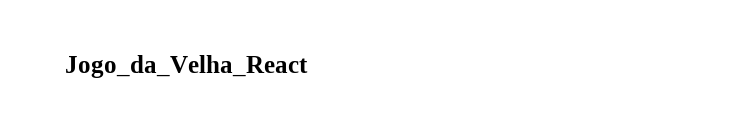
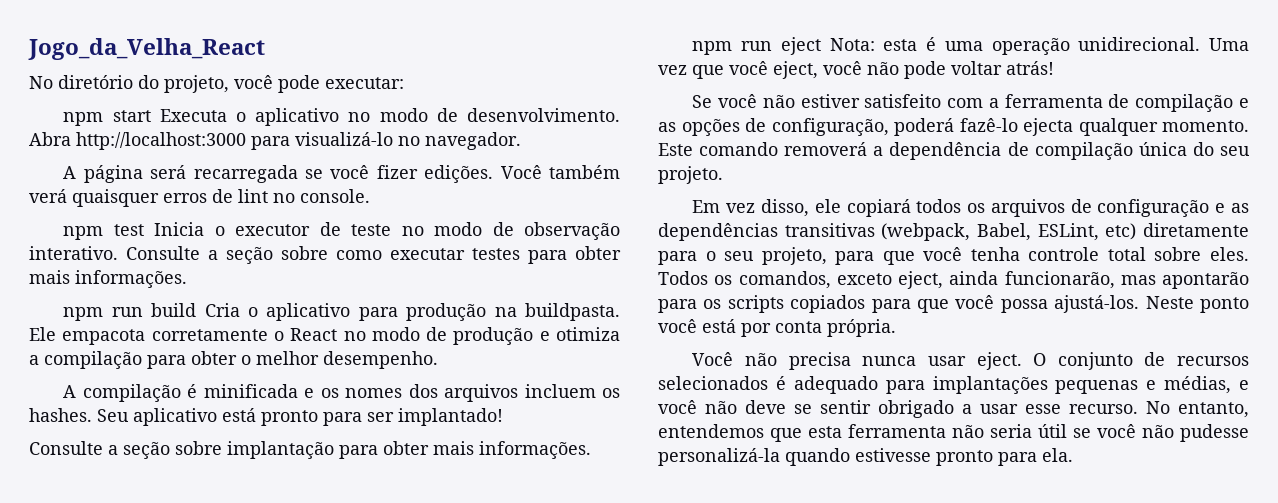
(308, 66) none -> [29,75,404,93] [63,108,620,126] [29,132,521,150] [63,165,620,183] [29,189,370,207] [63,222,620,240] [29,246,621,264] [29,270,187,288] [63,303,620,321] [29,327,620,345] [29,351,438,369] [63,384,620,402] [29,408,503,426] [29,441,591,459] [692,37,1249,55] [658,61,1054,79] [692,94,1249,112] [658,118,1249,136] [658,142,1250,160] [658,166,723,184] [692,199,1249,217] [658,223,1249,241] [658,247,1249,265] [658,271,1249,289] [658,295,1249,313] [658,319,896,337] [692,352,1249,370] [658,376,1249,394] [658,400,1249,418] [658,424,1249,442] [658,448,1073,466] // No diretório do projeto, você pode executar: // npm start Executa o aplicativo no modo de desenvolvimento. Abra http://localhost:3000 para visualizá-lo no navegador. // A página será recarregada se você fizer edições. Você também verá quaisquer erros de lint no console. // npm test Inicia o executor de teste no modo de observação interativo. Consulte a seção sobre como executar testes para obter mais informações. // npm run build Cria o aplicativo para produção na buildpasta. Ele empacota corretamente o React no modo de produção e otimiza a compilação para obter o melhor desempenho. // A compilação é minificada e os nomes dos arquivos incluem os hashes. Seu aplicativo está pronto para ser implantado! // Consulte a seção sobre implantação para obter mais informações. // npm run eject Nota: esta é uma operação unidirecional. Uma vez que você eject, você não pode voltar atrás! // Se você não estiver satisfeito com a ferramenta de compilação e as opções de configuração, poderá fazê-lo ejecta qualquer momento. Este comando removerá a dependência de compilação única do seu projeto. // Em vez disso, ele copiará todos os arquivos de configuração e as dependências transitivas (webpack, Babel, ESLint, etc) diretamente para o seu projeto, para que você tenha controle total sobre eles. Todos os comandos, exceto eject, ainda funcionarão, mas apontarão para os scripts copiados para que você possa ajustá-los. Neste ponto você está por conta própria. // Você não precisa nunca usar eject. O conjunto de recursos selecionados é adequado para implantações pequenas e médias, e você não deve se sentir obrigado a usar esse recurso. No entanto, entendemos que esta ferramenta não seria útil se você não pudesse personalizá-la quando estivesse pronto para ela.

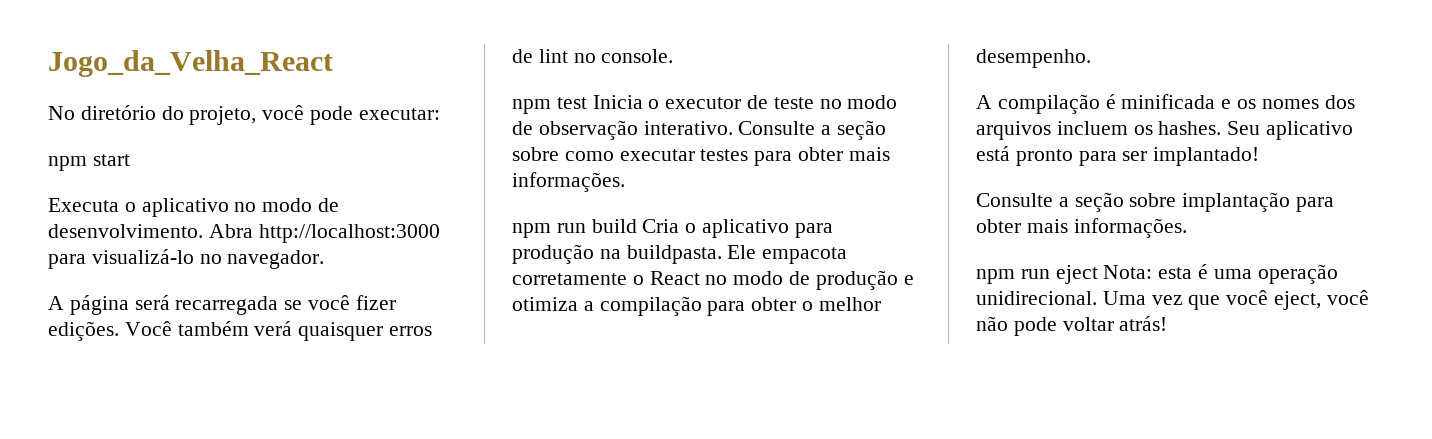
(151, 116) none -> (130, 160) //
[692,94,1249,112] [658,118,1249,136] [658,142,1250,160] [658,166,723,184] [692,199,1249,217] [658,223,1249,241] [658,247,1249,265] [658,271,1249,289] [658,295,1249,313] [658,319,896,337] [692,352,1249,370] [658,376,1249,394] [658,400,1249,418] [658,424,1249,442] [658,448,1073,466] // Se você não estiver satisfeito com a ferramenta de compilação e as opções de configuração, poderá fazê-lo ejecta qualquer momento. Este comando removerá a dependência de compilação única do seu projeto. // Em vez disso, ele copiará todos os arquivos de configuração e as dependências transitivas (webpack, Babel, ESLint, etc) diretamente para o seu projeto, para que você tenha controle total sobre eles. Todos os comandos, exceto eject, ainda funcionarão, mas apontarão para os scripts copiados para que você possa ajustá-los. Neste ponto você está por conta própria. // Você não precisa nunca usar eject. O conjunto de recursos selecionados é adequado para implantações pequenas e médias, e você não deve se sentir obrigado a usar esse recurso. No entanto, entendemos que esta ferramenta não seria útil se você não pudesse personalizá-la quando estivesse pronto para ela. -> (1168, 323) none

